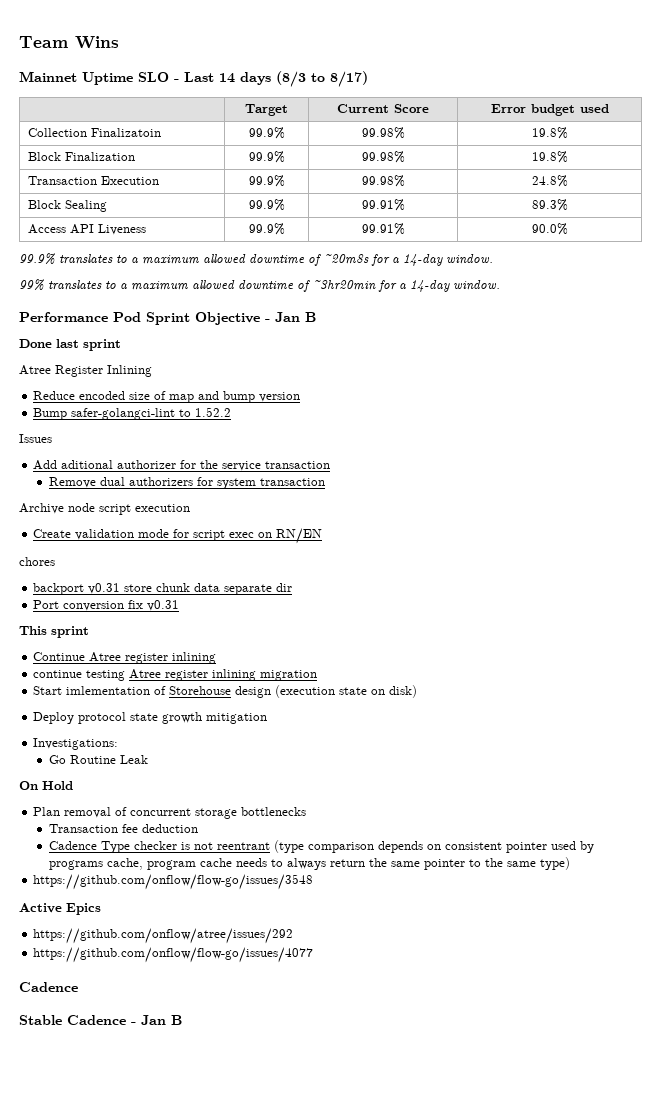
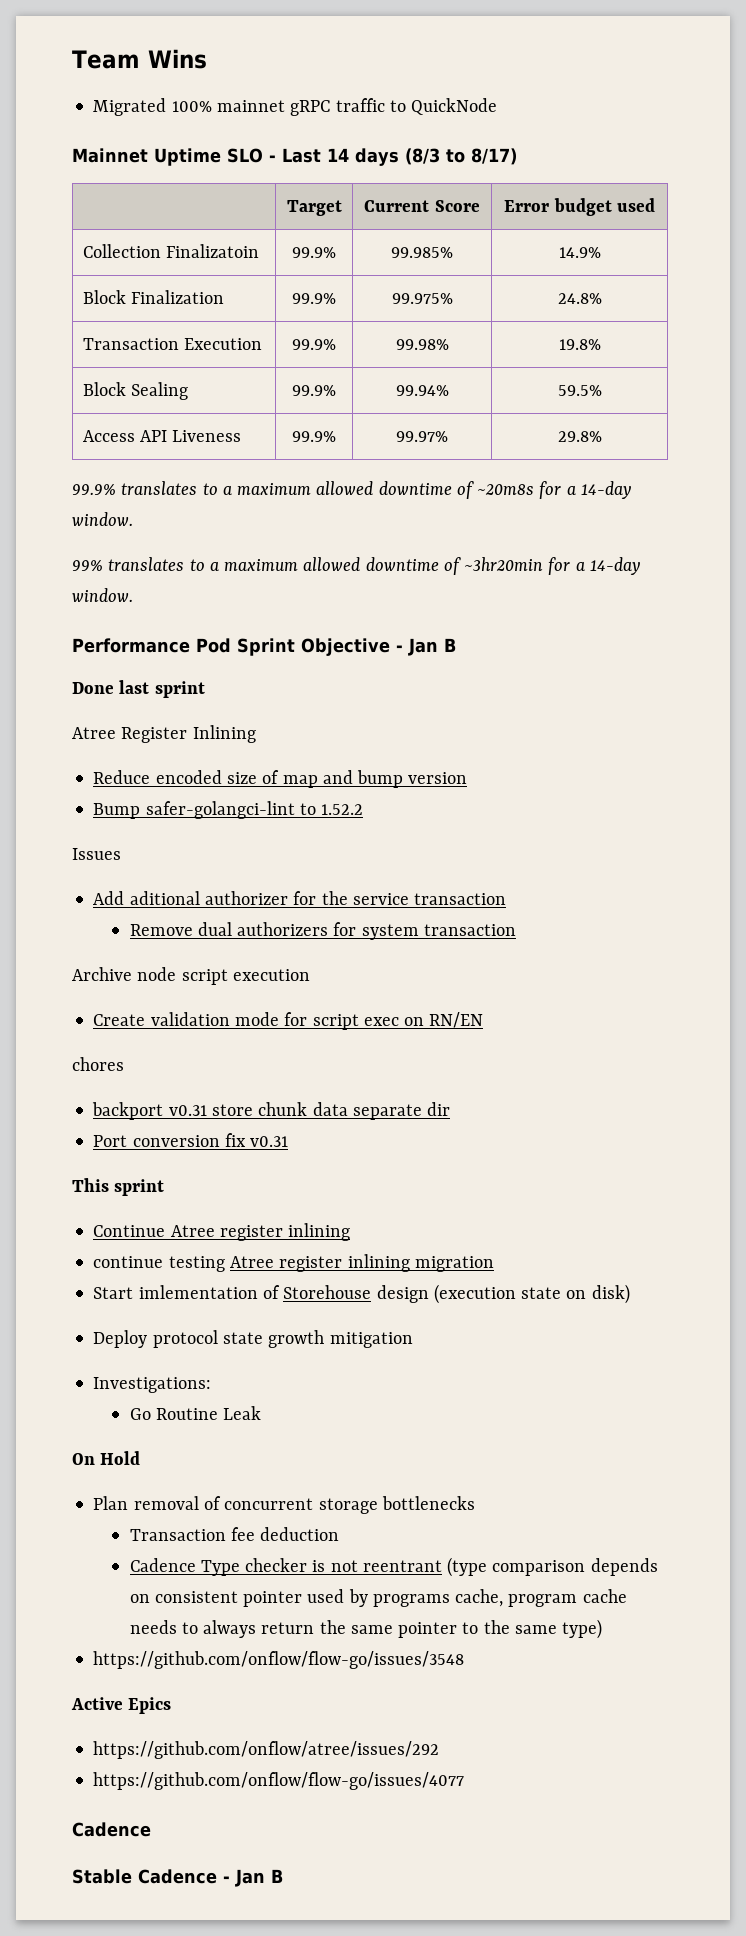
(119, 42) none -> [93,98,498,116] // Migrated 100% mainnet gRPC traffic to QuickNode
[361,127,405,139] [531,127,568,139] 99.98% | 19.8% -> [391,247,453,258] [558,247,601,258] 99.985% | 14.9%
[361,151,405,163] [531,151,568,163] 99.98% | 19.8% -> [391,293,453,304] [557,293,602,304] 99.975% | 24.8%
[531,175,568,187] 24.8% -> [558,339,601,350] 19.8%
[361,199,405,211] [531,199,568,211] 99.91% | 89.3% -> [395,385,449,396] [557,385,602,396] 99.94% | 59.5%
[361,223,405,235] [531,223,568,235] 99.91% | 90.0% -> [396,431,448,442] [557,431,602,442] 99.97% | 29.8%

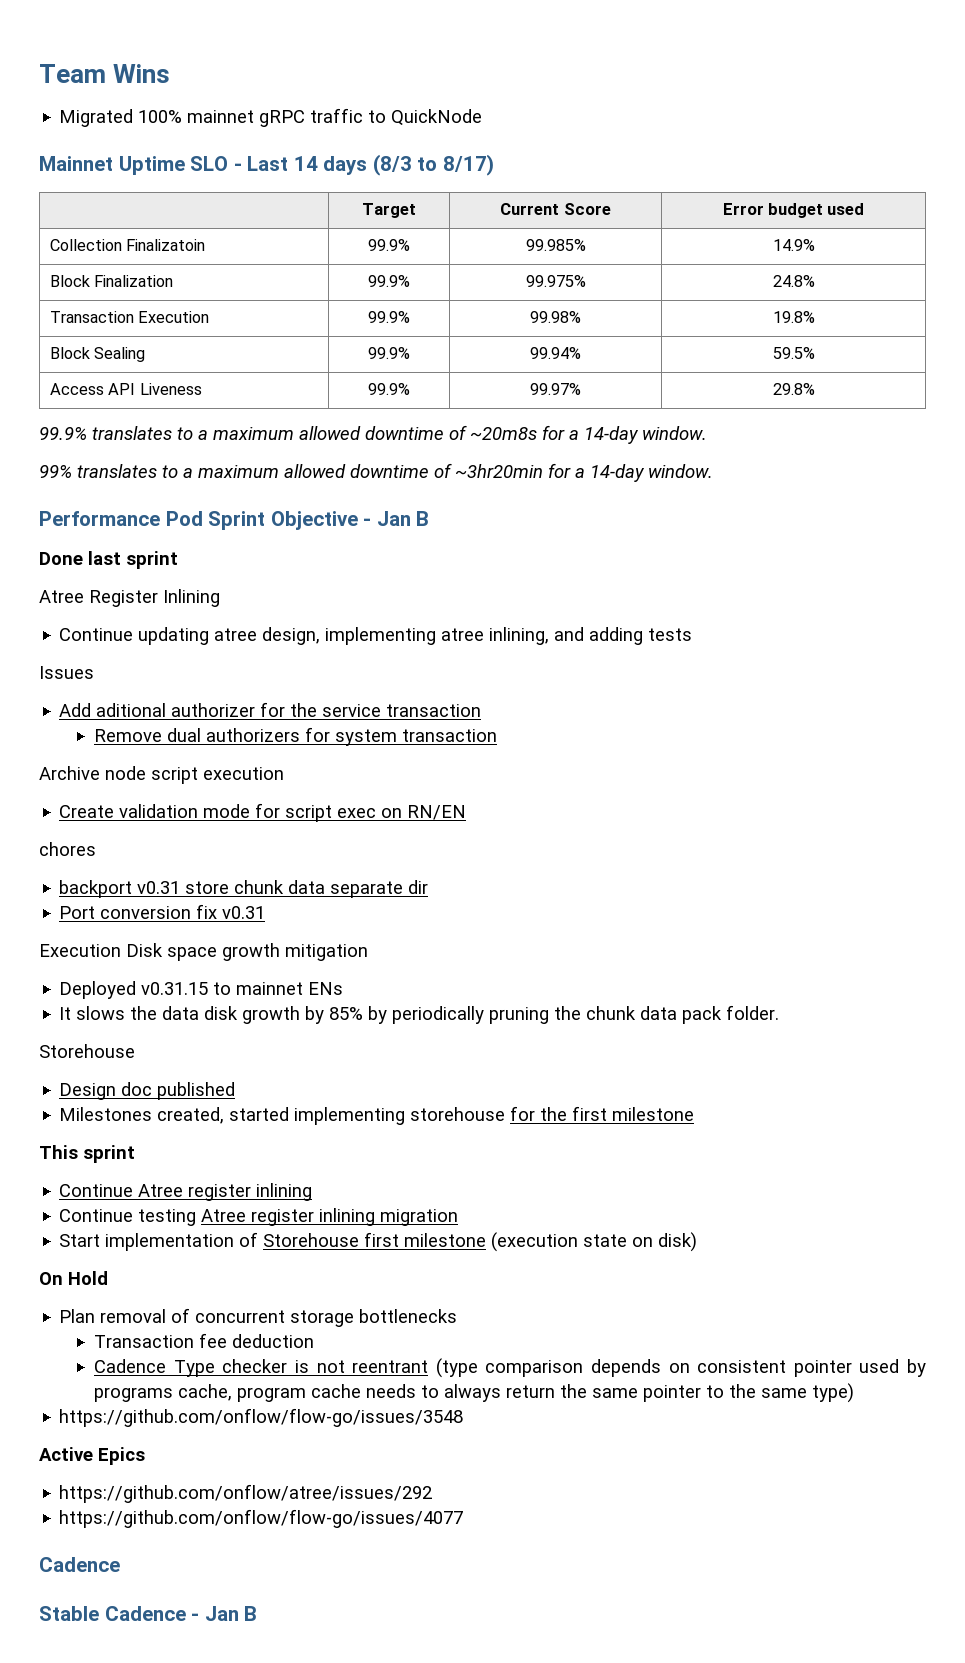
[93,770,468,788] [93,801,364,819] Reduce encoded size of map and bump version // Bump safer-golangci-lint to 1.52.2 -> [59,627,693,645] Continue updating atree design, implementing atree inlining, and adding tests
(289, 1141) none -> [39,943,368,961] [59,981,344,999] [59,1005,780,1024] [39,1044,135,1058] [59,1082,236,1100] [59,1106,695,1125] // Execution Disk space growth mitigation // Deployed v0.31.15 to mainnet ENs // It slows the data disk growth by 85% by periodically pruning the chunk data pack folder. // Storehouse // Design doc published // Milestones created, started implementing storehouse for the first milestone
[93,1256,164,1268] continue -> [59,1209,134,1222] Continue
[138,1285,258,1299] imlementation -> [105,1233,235,1251] implementation
[376,1285,429,1303] design -> [364,1232,487,1247] first milestone
[93,1330,413,1348] [93,1377,212,1393] [129,1406,262,1420] // Deploy protocol state growth mitigation // Investigations: // Go Routine Leak -> (698, 1242) none

